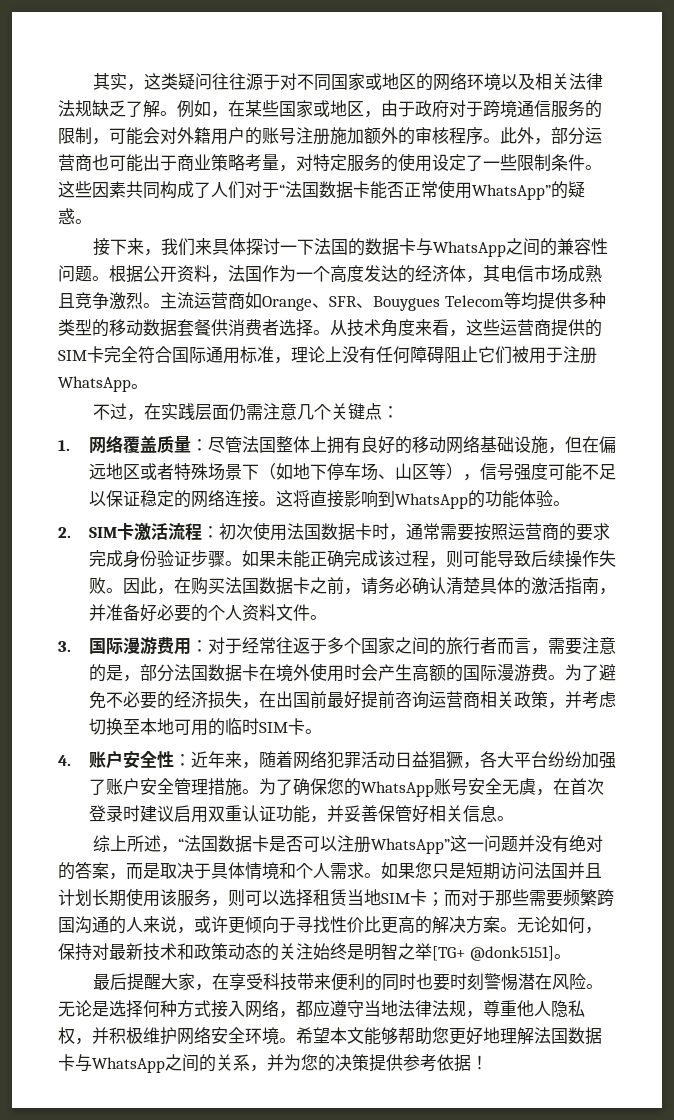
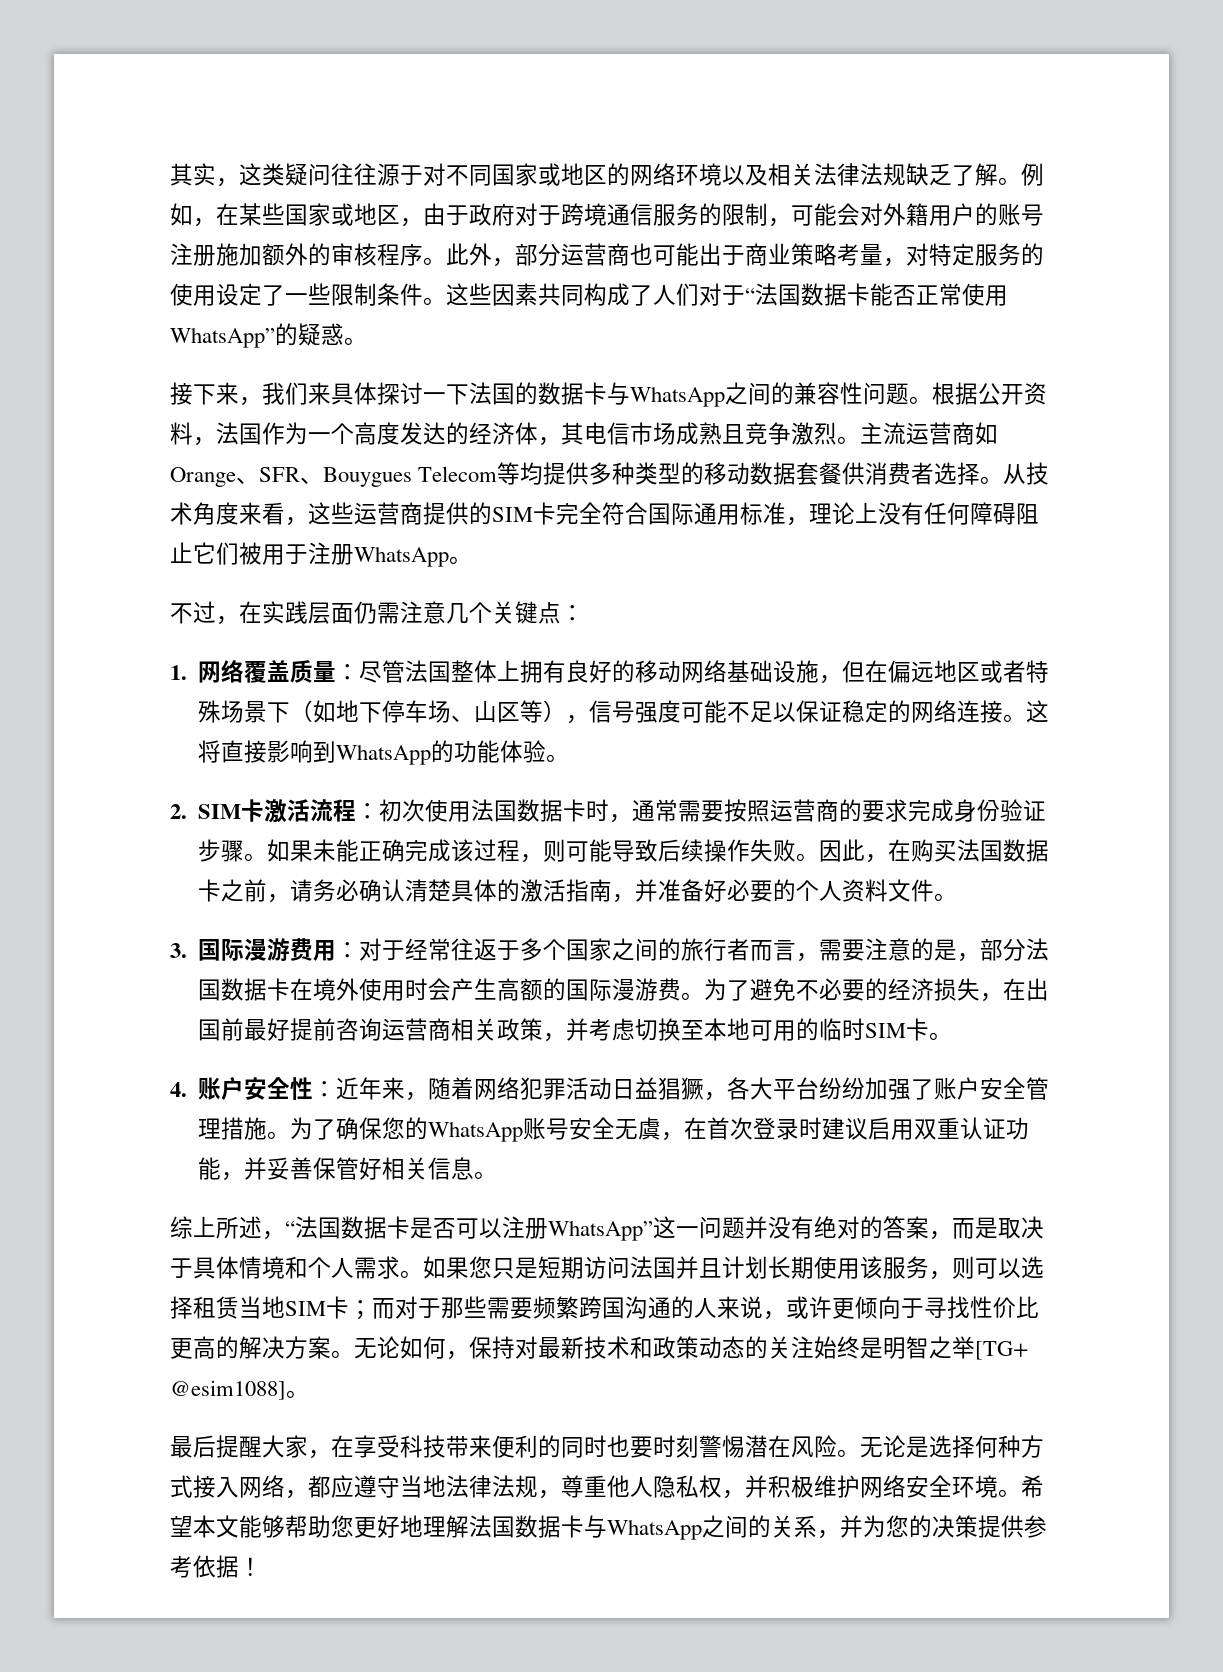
[469,946,554,961] @donk5151] -> [170,1380,286,1400] @esim1088]

